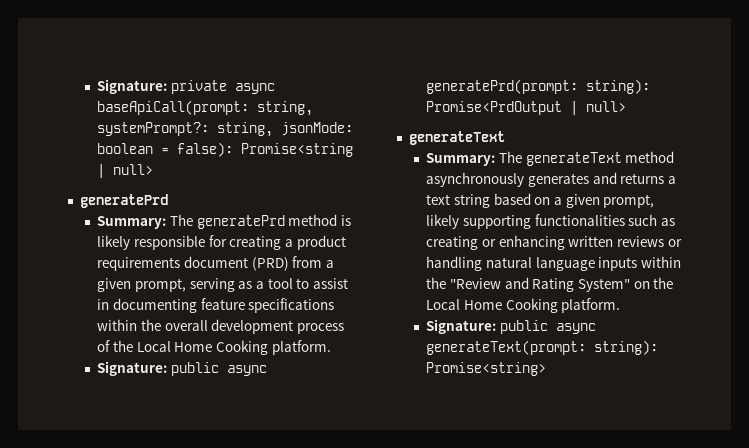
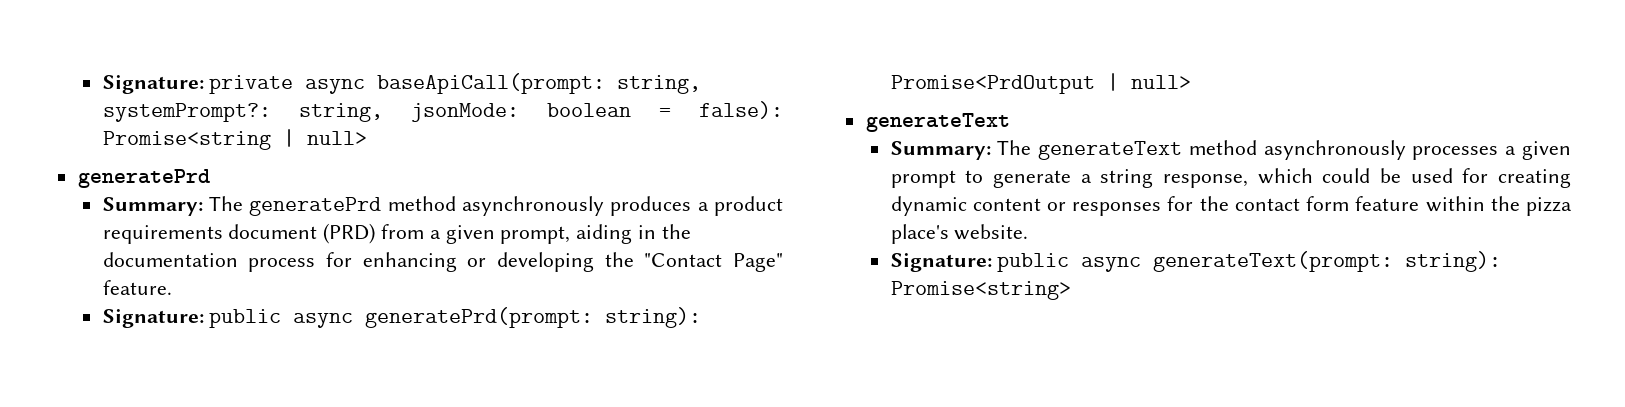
[340,215,351,226] [97,235,282,250] is likely responsible for creating -> [461,196,692,216] asynchronously produces
[189,278,348,292] [97,298,335,313] [97,319,344,334] [97,340,331,355] serving as a tool to assist in documenting feature specifications within the overall development process of the Local Home Cooking platform. -> [576,224,691,244] [102,252,783,272] [102,280,172,295] aiding in the documentation process for enhancing or developing the "Contact Page" feature.
[528,172,676,187] [426,193,655,208] [426,214,675,229] [426,235,682,250] [426,256,681,271] [426,277,674,292] [426,298,621,313] generates and returns a text string based on a given prompt, likely supporting functionalities such as creating or enhancing written reviews or handling natural language inputs within the "Review and Rating System" on the Local Home Cooking platform. -> [1412,141,1571,160] [890,168,1572,188] [890,196,1572,216] [890,224,1029,244] processes a given prompt to generate a string response, which could be used for creating dynamic content or responses for the contact form feature within the pizza place's website.

